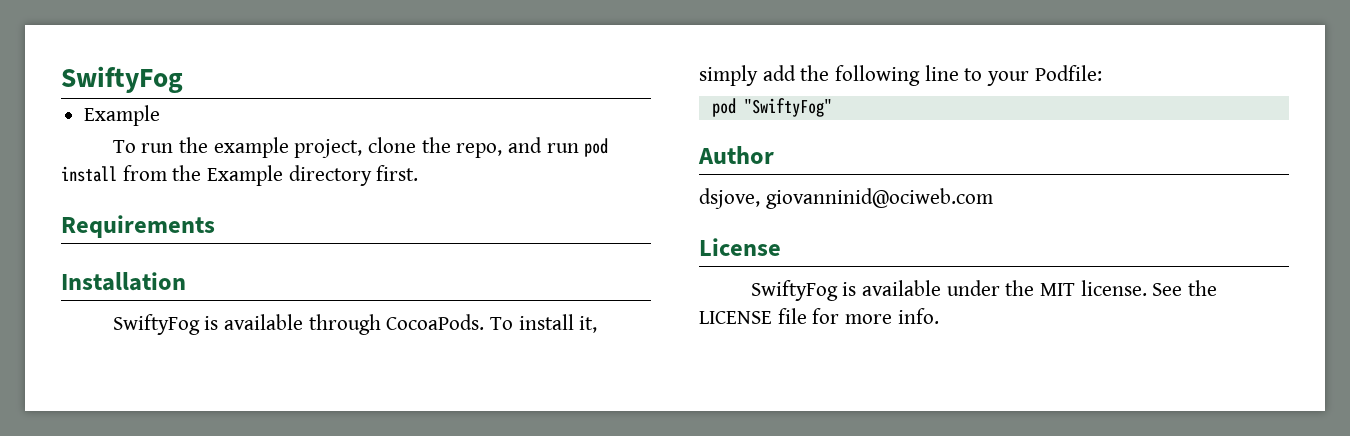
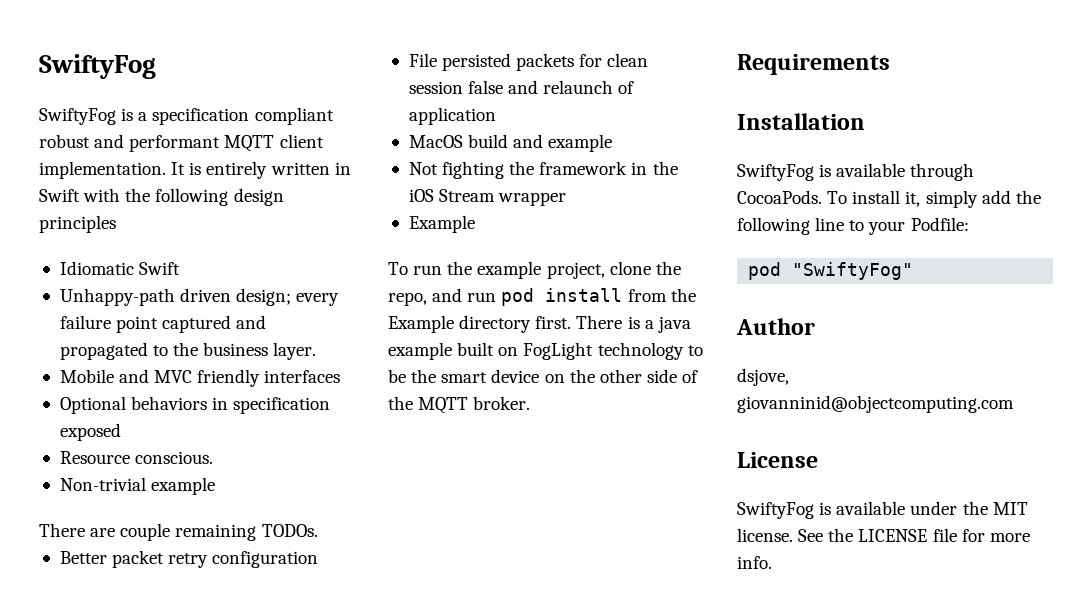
[61,66,183,93] SwiftyFog -> [39,54,156,79] [39,107,334,125] [39,134,324,152] [39,161,351,179] [39,188,284,206] [39,215,116,233] [59,261,181,275] [59,288,340,306] [59,315,267,333] [59,342,317,360] [59,369,341,387] [59,396,331,414] [59,423,121,441] [59,451,214,464] [59,477,216,495] [39,523,318,541] [59,550,319,568] [408,53,649,71] [408,80,635,94] [408,107,496,125] [408,134,613,152] [408,161,678,179] [408,189,567,206] SwiftyFog // SwiftyFog is a specification compliant robust and performant MQTT client implementation. It is entirely written in Swift with the following design principles // Idiomatic Swift // Unhappy-path driven design; every failure point captured and propagated to the business layer. // Mobile and MVC friendly interfaces // Optional behaviors in specification exposed // Resource conscious. // Non-trivial example // There are couple remaining TODOs. // Better packet retry configuration // File persisted packets for clean session false and relaunch of application // MacOS build and example // Not fighting the framework in the iOS Stream wrapper
(419, 173) none -> [576,315,691,333] [388,342,703,360] [388,369,699,383] [388,396,531,414] There is a java example built on FogLight technology to be the smart device on the other side of the MQTT broker.
[765,188,993,209] giovanninid@ociweb.com -> [737,395,1014,413] giovanninid@objectcomputing.com

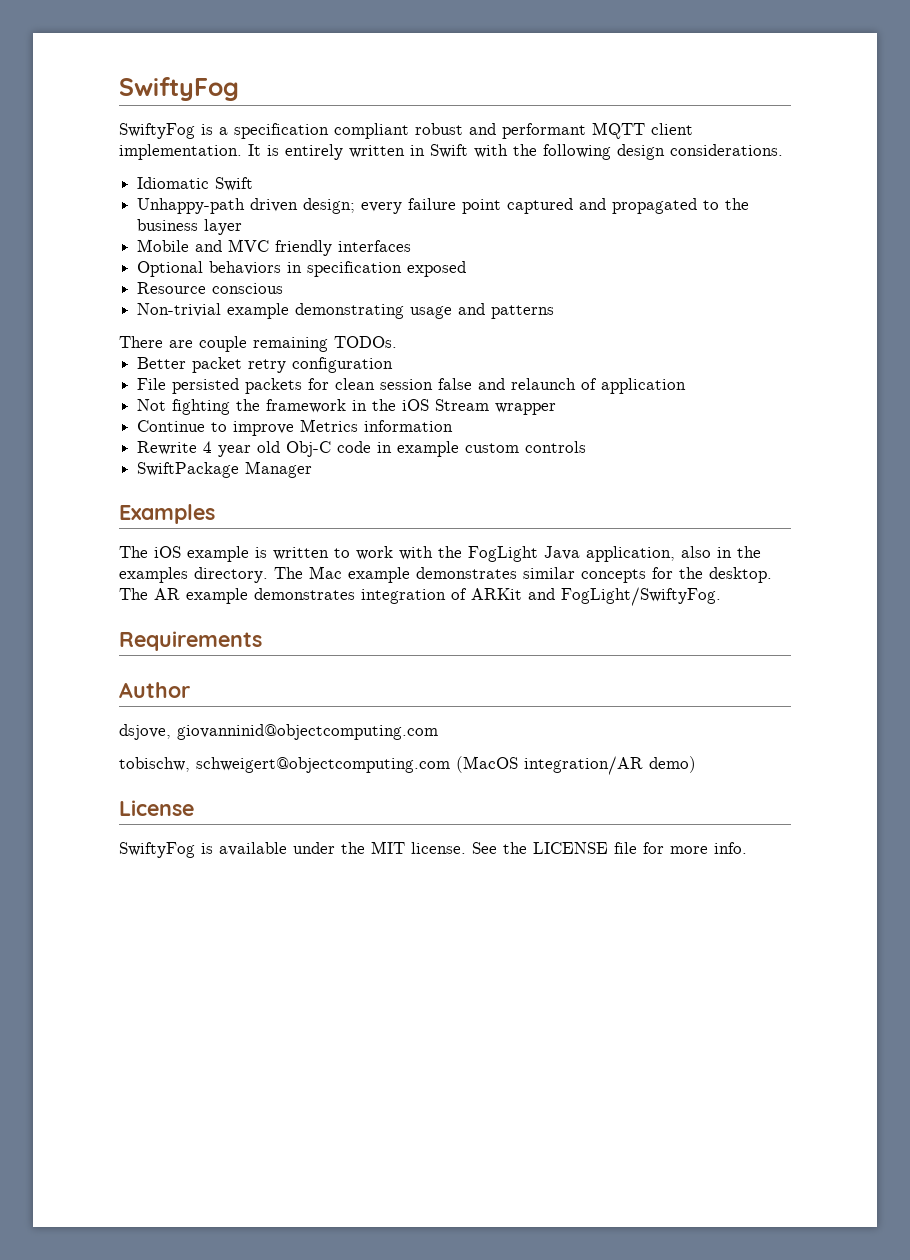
[39,215,116,233] principles -> [670,144,783,156] considerations.
[273,342,317,360] layer. -> [204,219,243,235] layer
[135,451,214,464] conscious. -> [212,283,284,294] conscious
(216, 486) none -> [295,303,555,319] demonstrating usage and patterns
[408,134,613,152] // MacOS build and example -> (687, 386) none
[408,215,475,233] [388,261,681,279] [388,288,696,306] [388,315,691,333] [388,342,703,360] [388,369,699,383] [388,396,531,414] [737,54,890,75] [737,113,865,130] [737,163,975,181] [737,190,1041,208] [737,217,969,235] [748,262,914,280] [736,318,815,335] [737,368,789,386] [737,395,1014,413] Example // To run the example project, clone the repo, and run pod install from the Example directory first. There is a java example built on FogLight technology to be the smart device on the other side of the MQTT broker. // Requirements // Installation // SwiftyFog is available through CocoaPods. To install it, simply add the following line to your Podfile: // pod "SwiftyFog" // Author // dsjove, giovanninid@objectcomputing.com -> [137,419,454,436] [137,441,587,457] [137,461,313,478] [119,504,215,524] [119,546,761,562] [119,566,772,583] [119,587,721,606] [119,631,262,651] [119,682,190,698] [119,724,438,740] [119,756,696,775] Continue to improve Metrics information // Rewrite 4 year old Obj-C code in example custom controls // SwiftPackage Manager // Examples // The iOS example is written to work with the FogLight Java application, also in the examples directory. The Mac example demonstrates similar concepts for the desktop. The AR example demonstrates integration of ARKit and FogLight/SwiftyFog. // Requirements // Author // dsjove, giovanninid@objectcomputing.com // tobischw, schweigert@objectcomputing.com (MacOS integration/AR demo)

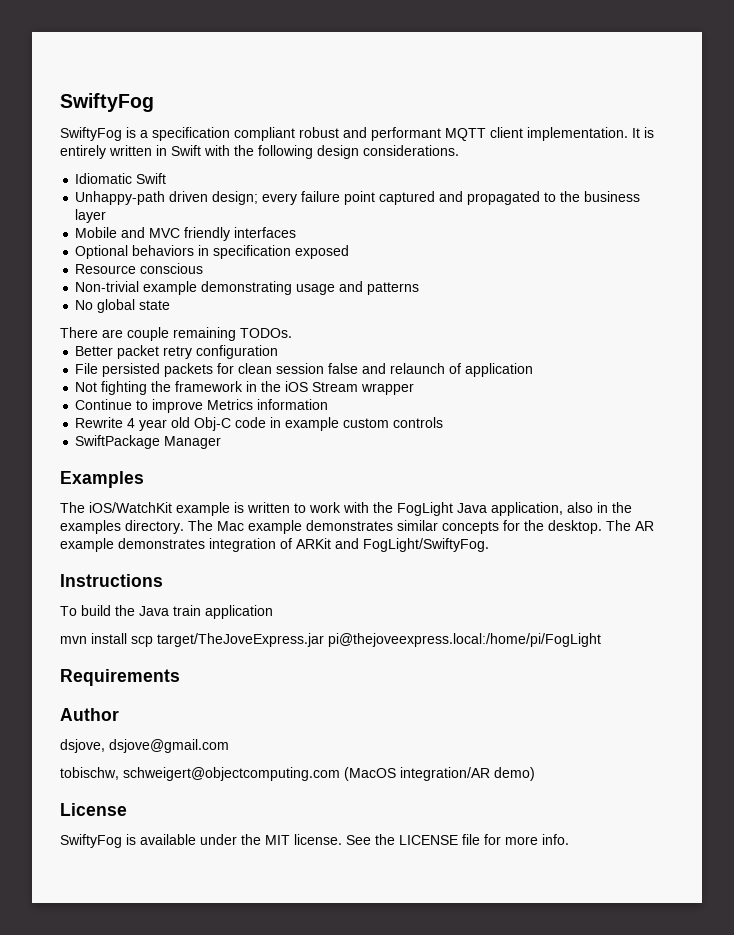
(555, 312) none -> [75,299,171,313] // No global state
[154,546,181,558] iOS -> [89,502,172,513] iOS/WatchKit
(721, 596) none -> [60,574,163,587] [60,605,273,619] [60,633,601,647] // Instructions // To build the Java train application // mvn install scp target/TheJoveExpress.jar pi@thejoveexpress.local:/home/pi/FogLight
[177,724,438,740] giovanninid@objectcomputing.com -> [109,739,229,753] dsjove@gmail.com

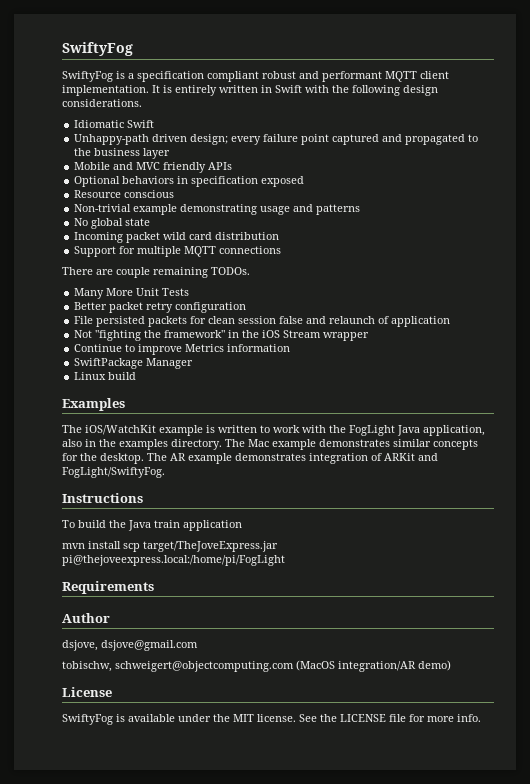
[234,227,297,238] interfaces -> [208,162,233,170] APIs
(171, 305) none -> [74,232,280,243] [74,246,282,257] // Incoming packet wild card distribution // Support for multiple MQTT connections
(292, 333) none -> [74,288,190,299] // Many More Unit Tests
[101,381,244,395] fighting the framework -> [95,330,226,341] "fighting the framework"
[75,417,444,431] // Rewrite 4 year old Obj-C code in example custom controls -> (291, 348) none
(222, 442) none -> [74,372,137,380] // Linux build

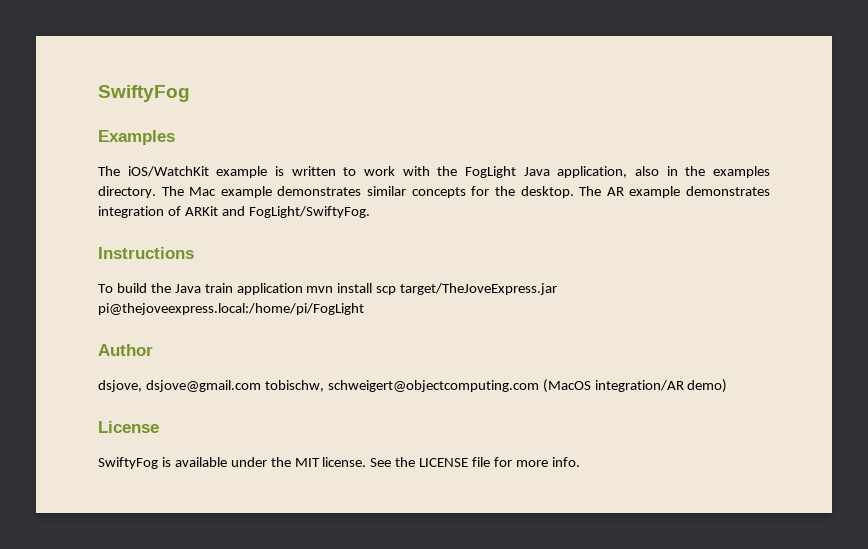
[62,42,133,56] [62,71,449,82] [62,85,438,96] [62,99,142,107] [74,120,155,128] [74,134,479,145] [74,148,171,159] [74,162,233,173] [74,176,305,187] [74,190,175,198] [74,204,361,215] [74,218,151,229] [74,232,280,243] [74,246,282,257] [62,267,250,278] [74,288,190,299] [74,302,247,313] [74,316,451,327] [74,330,370,341] [74,344,291,355] [74,358,194,369] [74,372,137,380] SwiftyFog // SwiftyFog is a specification compliant robust and performant MQTT client implementation. It is entirely written in Swift with the following design considerations. // Idiomatic Swift // Unhappy-path driven design; every failure point captured and propagated to the business layer // Mobile and MVC friendly APIs // Optional behaviors in specification exposed // Resource conscious // Non-trivial example demonstrating usage and patterns // No global state // Incoming packet wild card distribution // Support for multiple MQTT connections // There are couple remaining TODOs. // Many More Unit Tests // Better packet retry configuration // File persisted packets for clean session false and relaunch of application // Not "fighting the framework" in the iOS Stream wrapper // Continue to improve Metrics information // SwiftPackage Manager // Linux build -> [98,85,190,102] SwiftyFog
(242, 525) // -> (303, 289) none
[62,581,154,594] // Requirements -> (364, 309) none
(198, 645) // -> (261, 386) none

